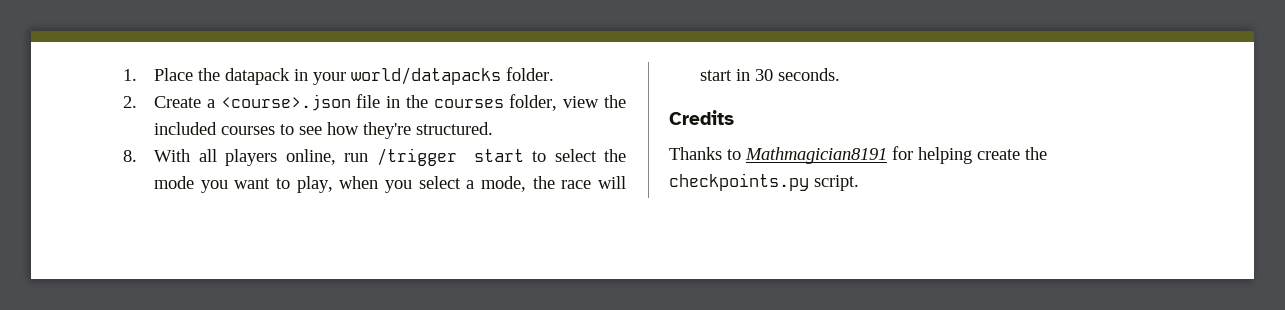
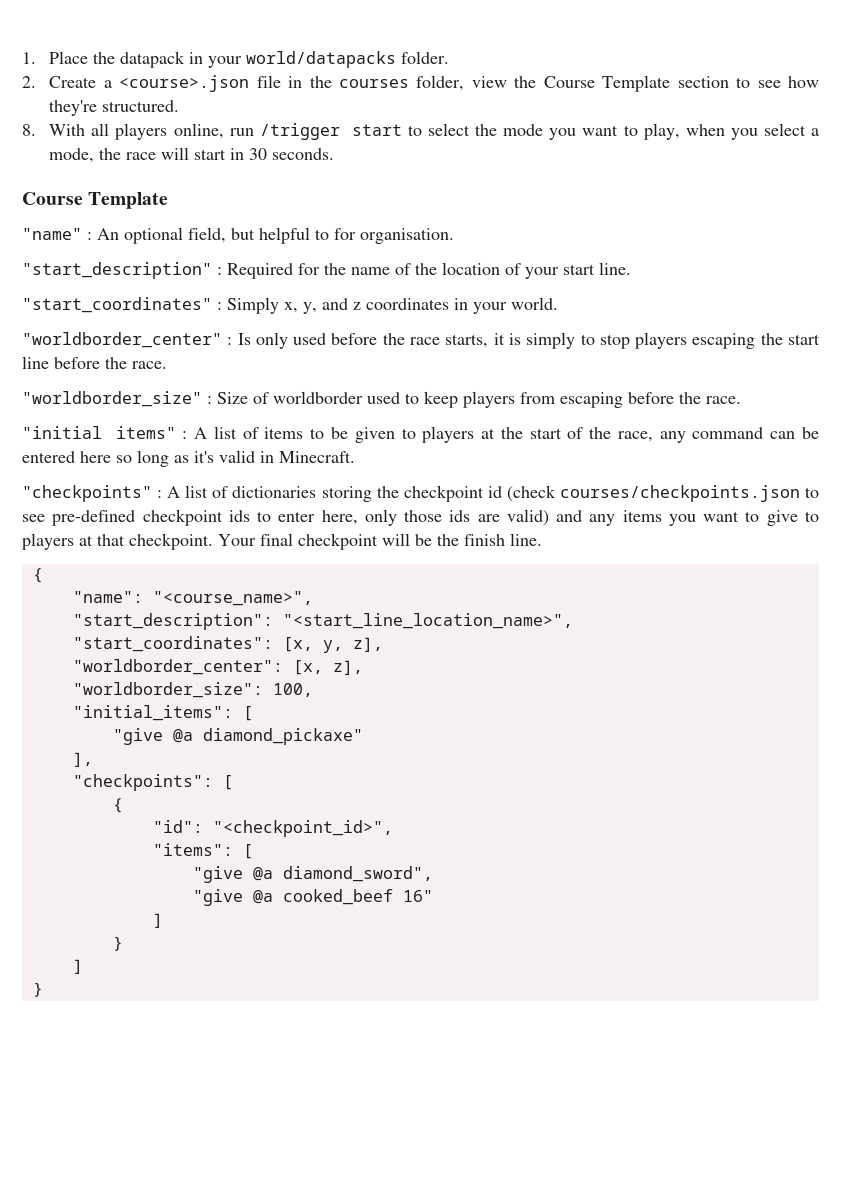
[154,122,276,135] included courses -> [543,75,729,92] Course Template section
[669,110,734,125] [669,146,1047,164] [669,173,859,191] Credits // Thanks to Mathmagician8191 for helping create the checkpoints.py script. -> [22,192,169,209] [22,227,454,244] [22,262,631,279] [22,297,558,314] [22,332,820,349] [22,356,167,369] [22,391,741,408] [22,426,819,443] [22,450,355,467] [22,485,819,502] [22,509,820,526] [22,533,542,550] [32,568,43,583] [72,591,313,606] [72,613,573,630] [72,636,383,653] [72,659,363,675] [72,682,313,698] [72,705,253,721] [112,728,363,745] [72,752,93,767] [72,774,233,791] [112,798,123,813] [152,820,393,837] [152,843,253,859] [192,866,433,883] [192,889,433,906] [152,913,163,928] [112,936,123,951] [72,959,83,974] [32,982,43,997] Course Template // "name" : An optional field, but helpful to for organisation. // "start_description" : Required for the name of the location of your start line. // "start_coordinates" : Simply x, y, and z coordinates in your world. // "worldborder_center" : Is only used before the race starts, it is simply to stop players escaping the start line before the race. // "worldborder_size" : Size of worldborder used to keep players from escaping before the race. // "initial items" : A list of items to be given to players at the start of the race, any command can be entered here so long as it's valid in Minecraft. // "checkpoints" : A list of dictionaries storing the checkpoint id (check courses/checkpoints.json to see pre-defined checkpoint ids to enter here, only those ids are valid) and any items you want to give to players at that checkpoint. Your final checkpoint will be the finish line. // { // "name": "<course_name>", // "start_description": "<start_line_location_name>", // "start_coordinates": [x, y, z], // "worldborder_center": [x, z], // "worldborder_size": 100, // "initial_items": [ // "give @a diamond_pickaxe" // ], // "checkpoints": [ // { // "id": "<checkpoint_id>", // "items": [ // "give @a diamond_sword", // "give @a cooked_beef 16" // ] // } // ] // }

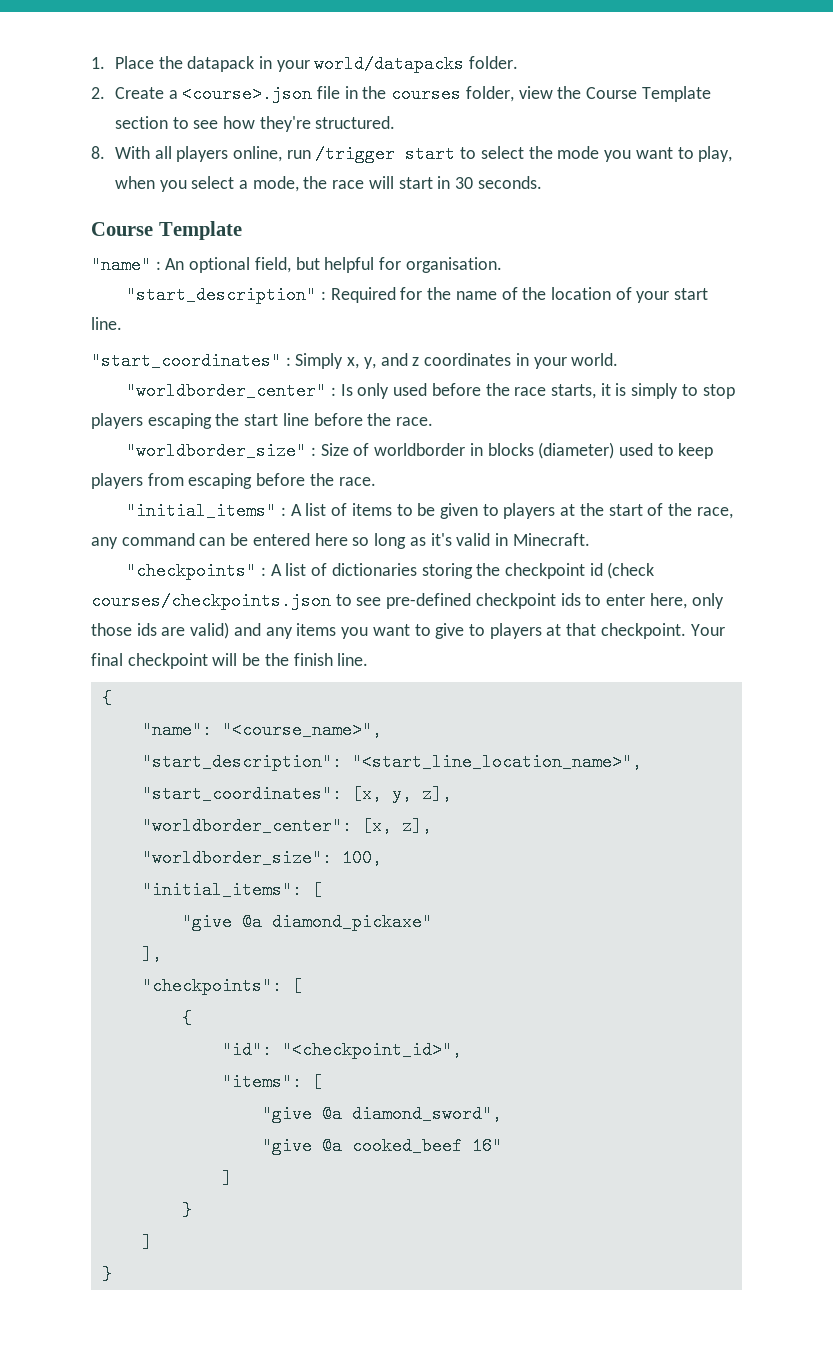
[315,229,329,240] to -> (375, 265) none
(363, 397) none -> [469,442,615,459] in blocks (diameter)
[22,426,176,439] "initial items" -> [126,502,277,520] "initial_items"

